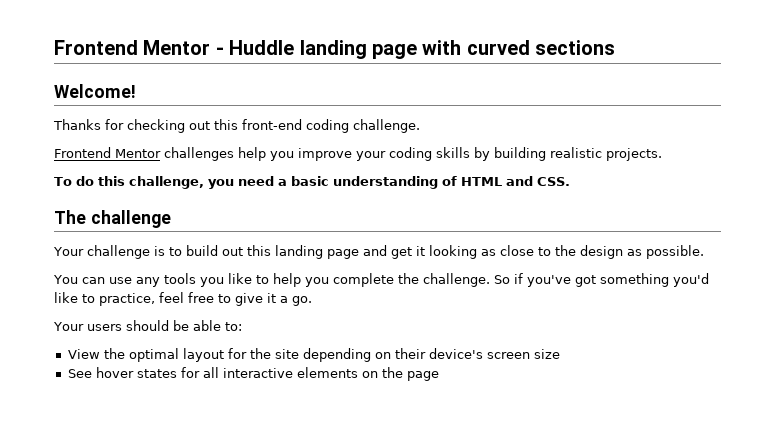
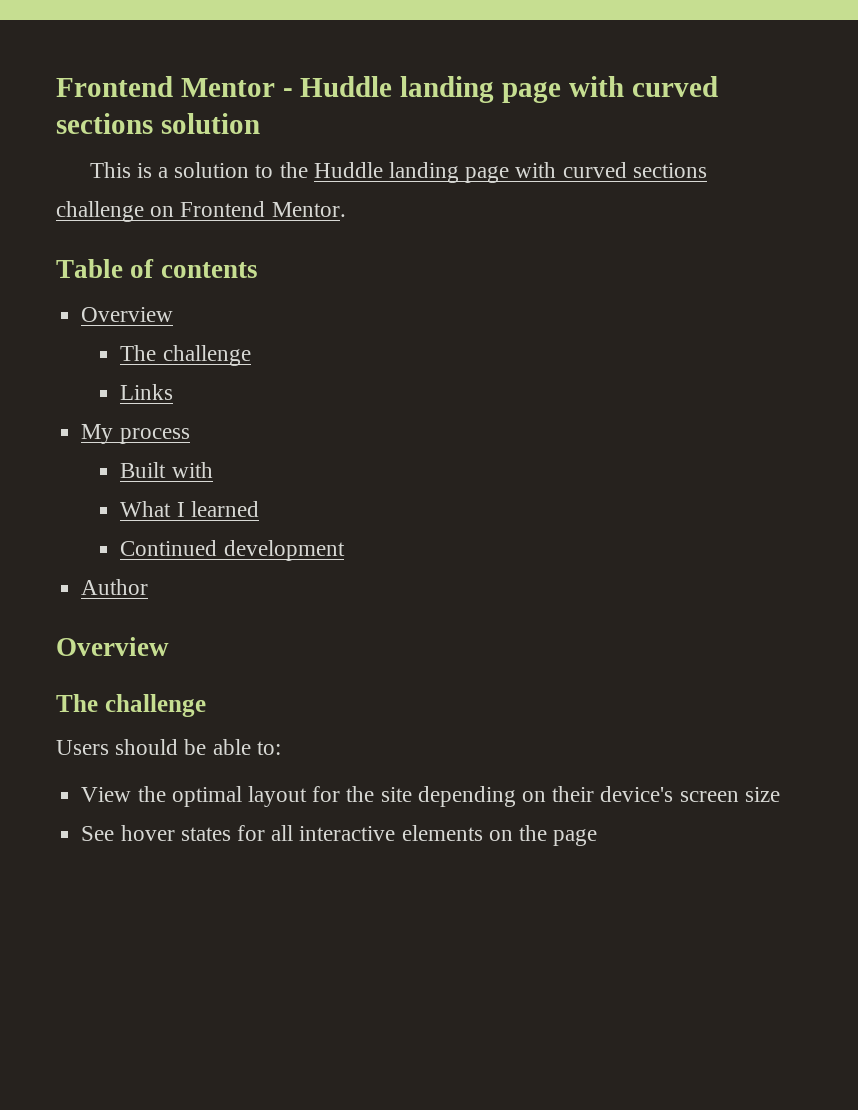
[54,84,136,98] [53,119,420,133] [54,147,662,161] [54,176,570,189] [54,210,171,228] [53,245,704,259] [53,273,709,287] [54,292,312,306] [53,322,122,331] // Welcome! // Thanks for checking out this front-end coding challenge. // Frontend Mentor challenges help you improve your coding skills by building realistic projects. // To do this challenge, you need a basic understanding of HTML and CSS. // The challenge // Your challenge is to build out this landing page and get it looking as close to the design as possible. // You can use any tools you like to help you complete the challenge. So if you've got something you'd like to practice, feel free to give it a go. // Your users -> [160,113,260,134] [89,162,707,183] [56,201,346,222] [56,259,258,278] [81,307,174,322] [120,345,251,366] [120,384,174,400] [81,424,190,444] [120,462,213,478] [120,501,259,517] [120,540,345,561] [81,579,149,595] [56,637,169,656] [56,694,206,717] [56,740,109,755] solution // This is a solution to the Huddle landing page with curved sections challenge on Frontend Mentor. // Table of contents // Overview // The challenge // Links // My process // Built with // What I learned // Continued development // Author // Overview // The challenge // Users

